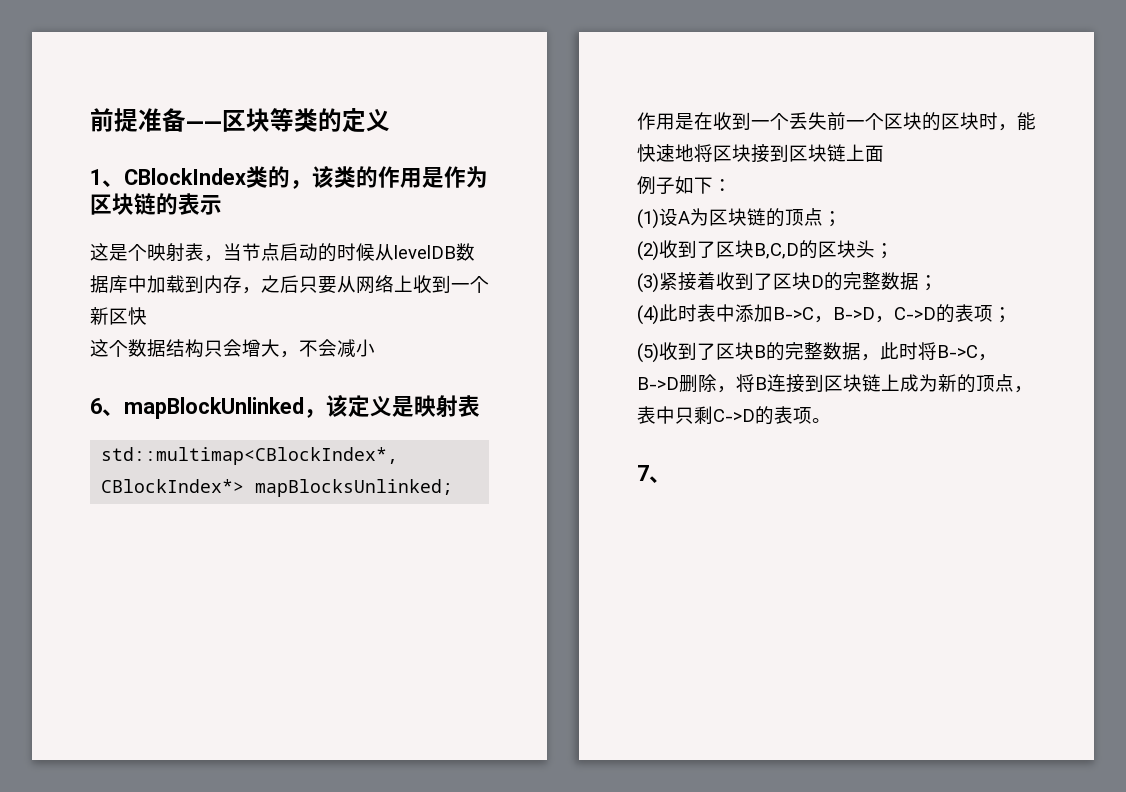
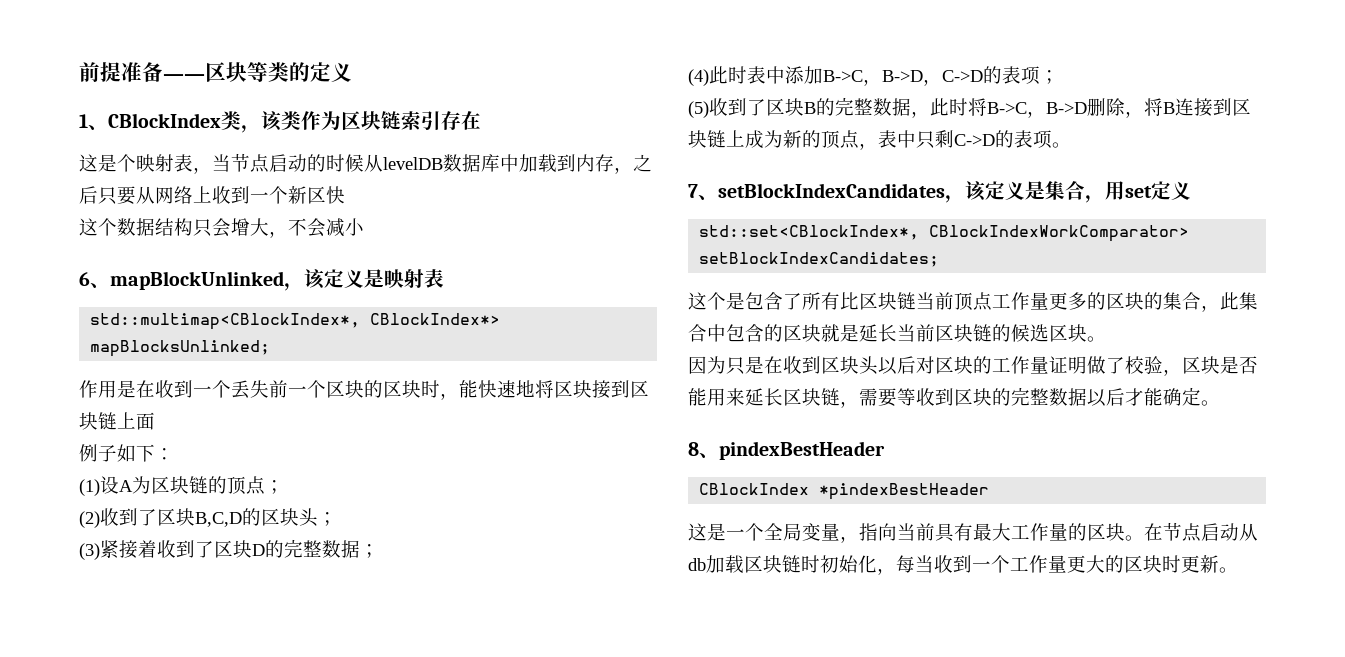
[268,166,444,189] 的，该类的作用是 -> [241,111,301,133] ，该类
[156,193,222,215] 的表示 -> [400,111,481,131] 索引存在
(671, 479) none -> [718,181,1191,203] [699,225,1190,242] [699,252,940,267] [688,292,1258,312] [688,324,1106,342] [688,356,1258,376] [688,387,1220,408] [688,441,885,460] [699,483,990,500] [688,522,1258,543] [688,555,1238,575] setBlockIndexCandidates，该定义是集合，用set定义 // std::set<CBlockIndex*, CBlockIndexWorkComparator> setBlockIndexCandidates; // 这个是包含了所有比区块链当前顶点工作量更多的区块的集合，此集合中包含的区块就是延长当前区块链的候选区块。 // 因为只是在收到区块头以后对区块的工作量证明做了校验，区块是否能用来延长区块链，需要等收到区块的完整数据以后才能确定。 // 8、pindexBestHeader // CBlockIndex *pindexBestHeader // 这是一个全局变量，指向当前具有最大工作量的区块。在节点启动从db加载区块链时初始化，每当收到一个工作量更大的区块时更新。

